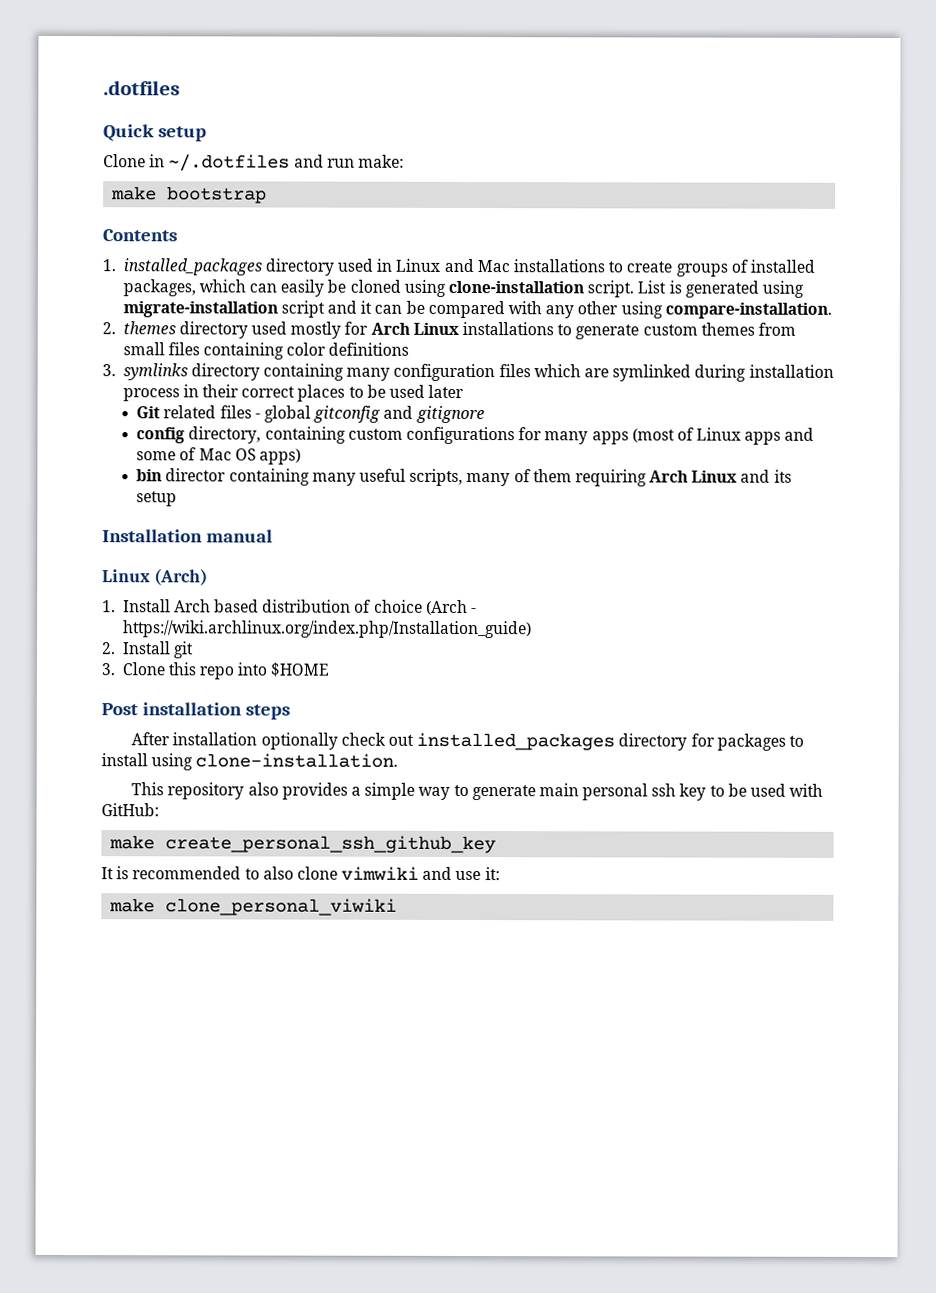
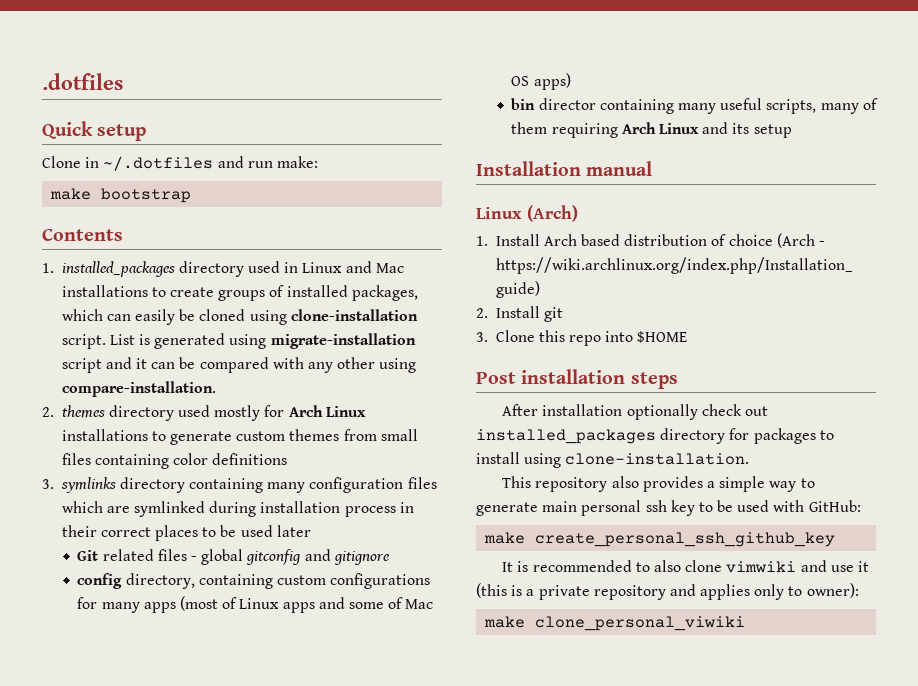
[484,867,500,881] it: -> [857,561,869,572] [476,583,859,600] it (this is a private repository and applies only to owner):

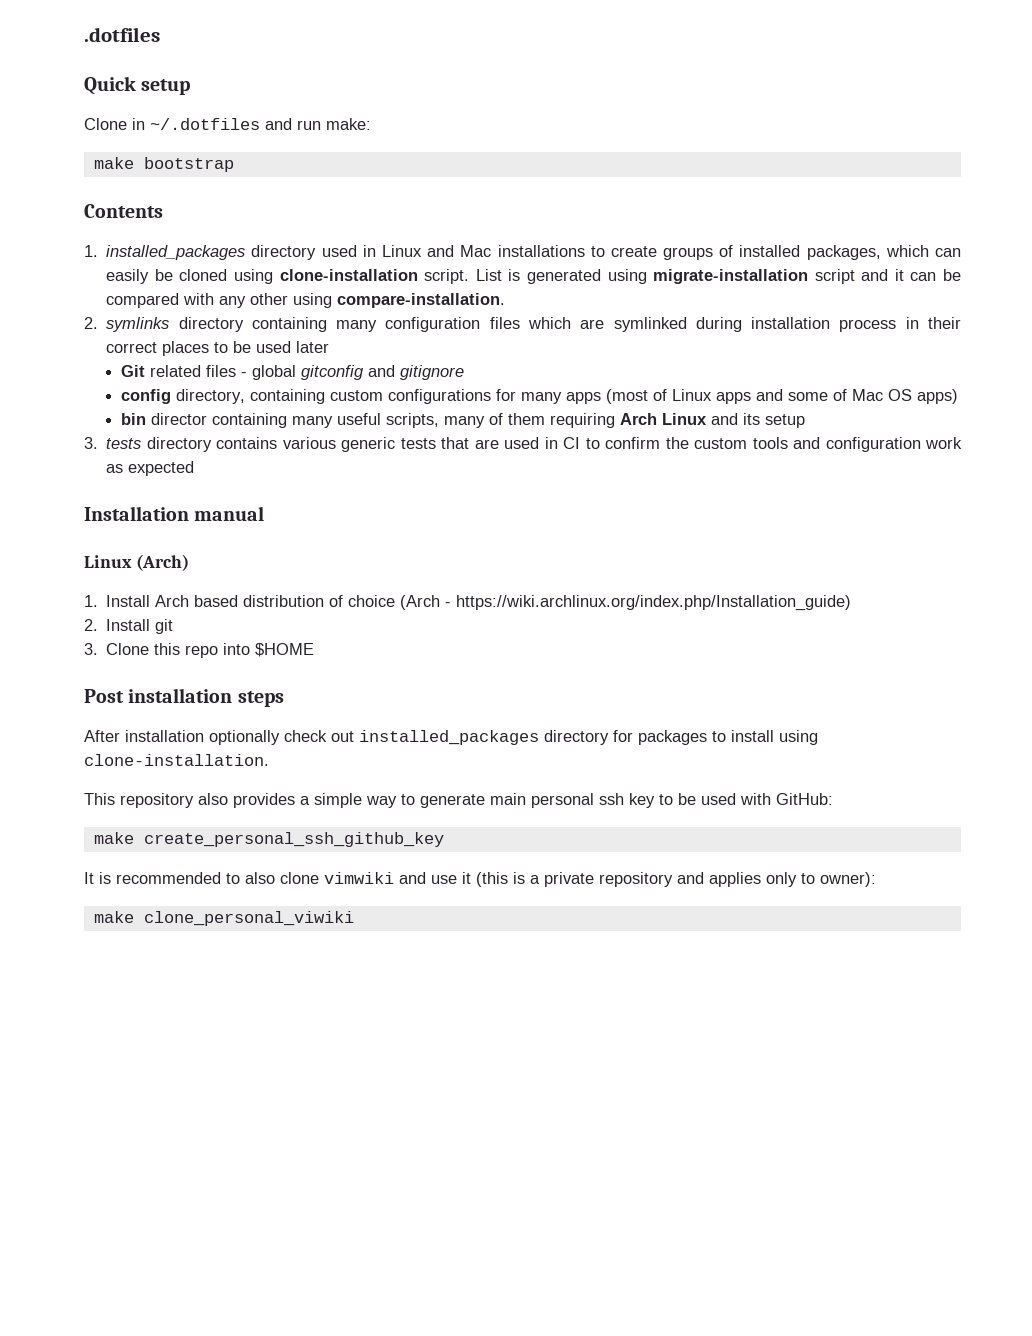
[61,405,366,421] [61,429,418,445] [61,453,288,469] [42,479,54,489] themes directory used mostly for Arch Linux installations to generate custom themes from small files containing color definitions // 3. -> (98, 323) none
(792, 131) none -> [84,437,962,452] [106,461,195,476] // 3. tests directory contains various generic tests that are used in CI to confirm the custom tools and configuration work as expected

